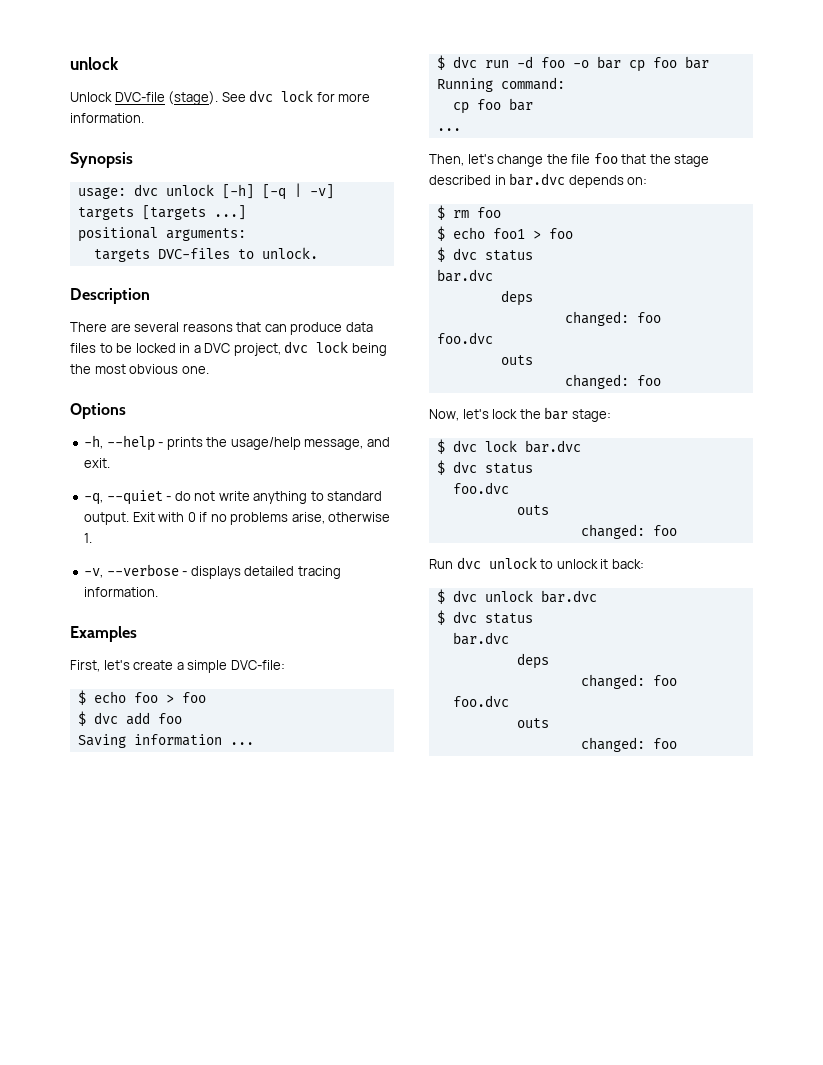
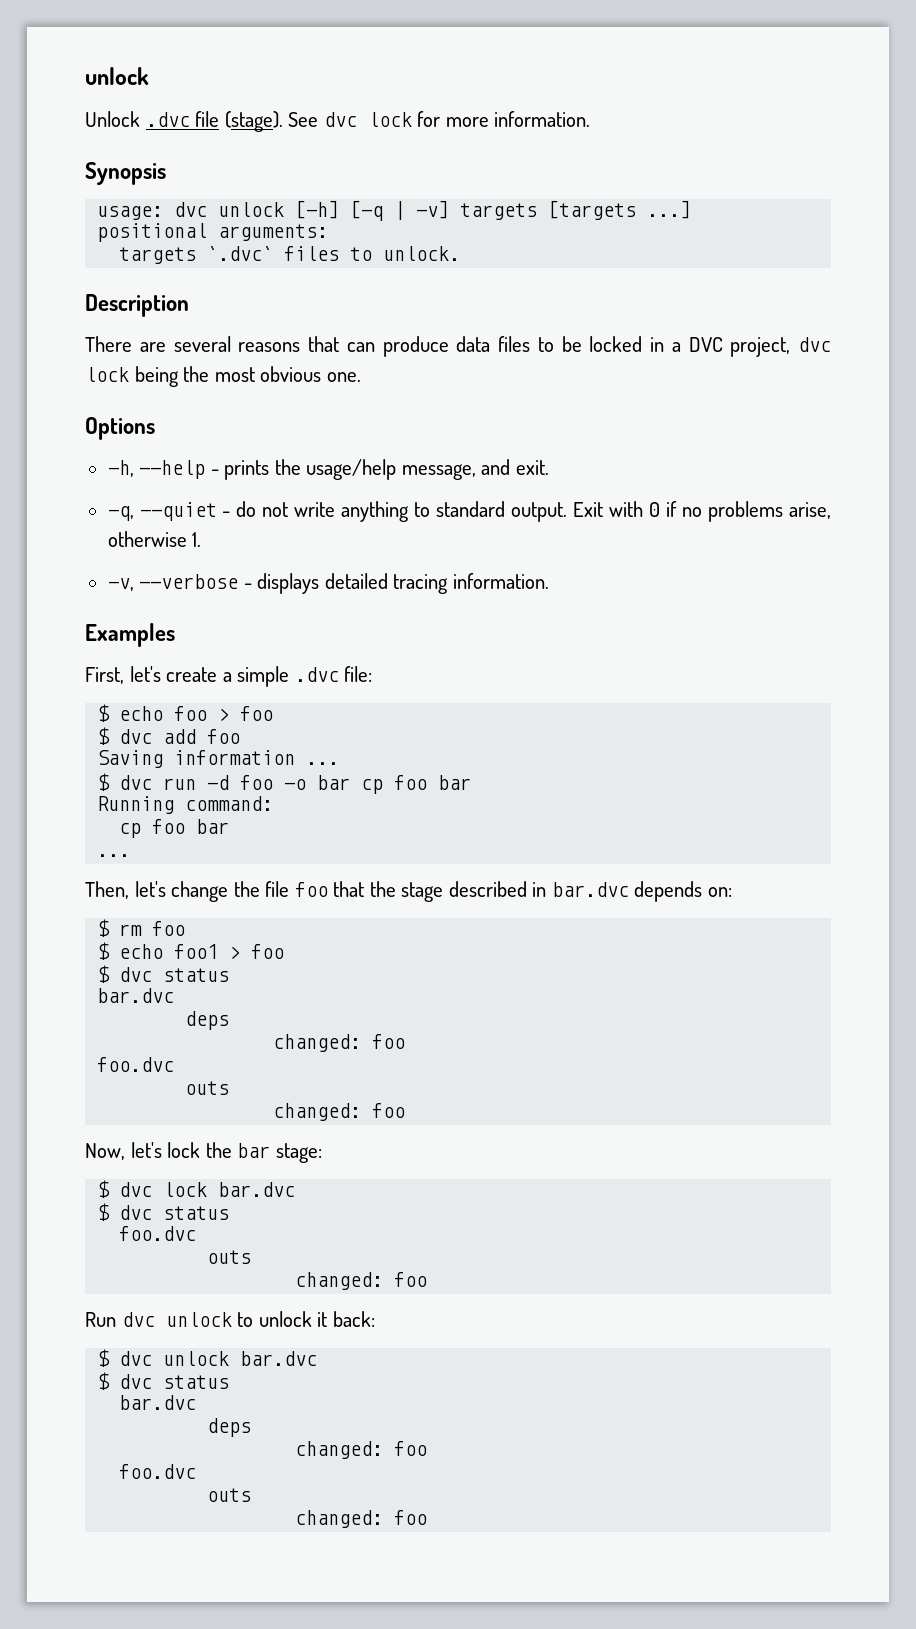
[114,92,165,102] DVC-file -> [145,111,220,127] .dvc file
[157,248,230,259] DVC-files -> [207,246,340,261] `.dvc` files
[230,660,285,670] DVC-file: -> [294,666,373,682] .dvc file:

